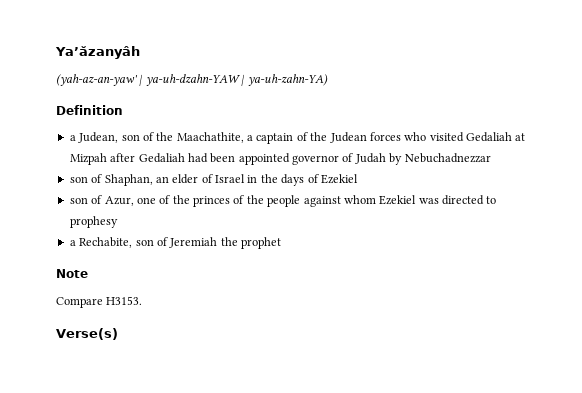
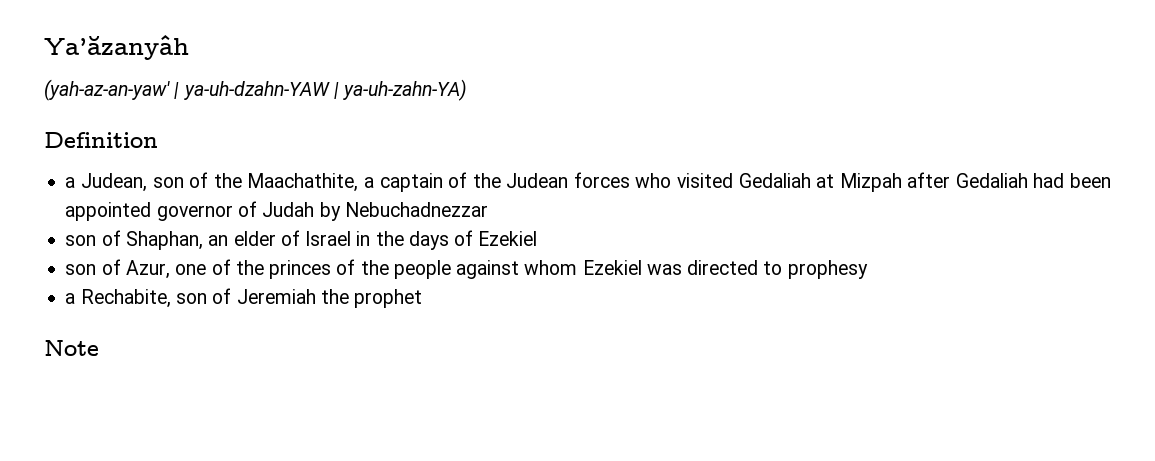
[56,296,143,308] [56,328,118,340] // Compare H3153. // Verse(s) -> (99, 348) none

